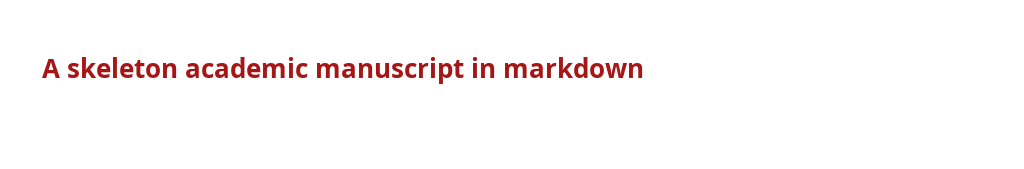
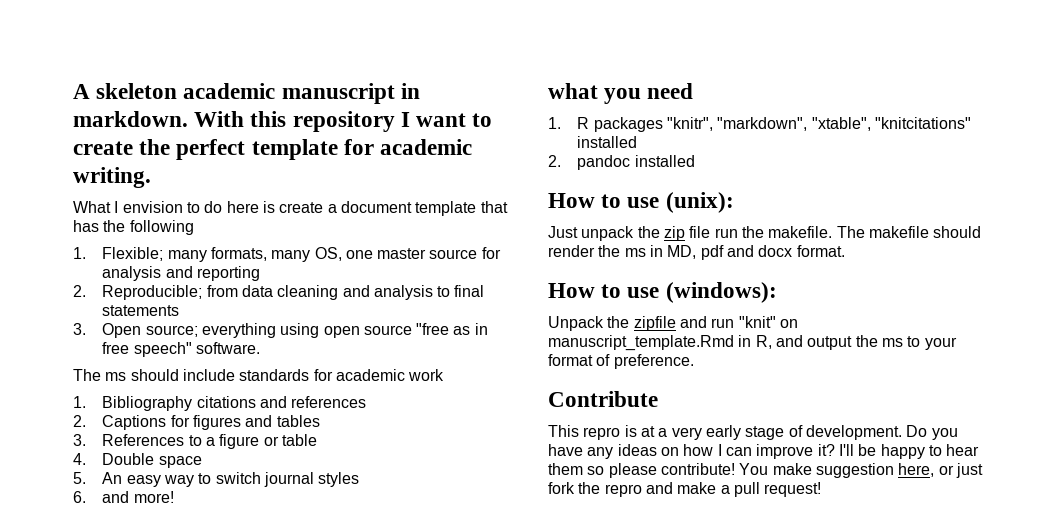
[503,57,645,78] markdown -> [73,111,493,132] [73,139,473,160] [73,167,151,188] [73,201,508,216] [73,220,194,235] [73,247,501,262] [102,266,260,281] [73,285,485,300] [102,305,180,316] [73,323,488,338] [102,342,260,357] [73,369,445,381] [73,396,367,411] [73,415,320,430] [73,434,317,449] [73,453,202,468] [73,472,360,487] [73,491,174,503] [548,83,694,104] [548,117,971,132] [577,136,638,148] [548,155,695,170] [548,192,734,213] [548,226,982,241] [548,245,845,260] [548,282,777,303] [548,316,798,331] [548,335,957,351] [548,354,694,369] [548,391,658,407] [548,425,958,440] [548,444,980,459] [548,463,983,478] [548,482,822,497] markdown. With this repository I want to create the perfect template for academic writing. // What I envision to do here is create a document template that has the following // 1. Flexible; many formats, many OS, one master source for analysis and reporting // 2. Reproducible; from data cleaning and analysis to final statements // 3. Open source; everything using open source "free as in free speech" software. // The ms should include standards for academic work // 1. Bibliography citations and references // 2. Captions for figures and tables // 3. References to a figure or table // 4. Double space // 5. An easy way to switch journal styles // 6. and more! // what you need // 1. R packages "knitr", "markdown", "xtable", "knitcitations" installed // 2. pandoc installed // How to use (unix): // Just unpack the zip file run the makefile. The makefile should render the ms in MD, pdf and docx format. // How to use (windows): // Unpack the zipfile and run "knit" on manuscript_template.Rmd in R, and output the ms to your format of preference. // Contribute // This repro is at a very early stage of development. Do you have any ideas on how I can improve it? I'll be happy to hear them so please contribute! You make suggestion here, or just fork the repro and make a pull request!

